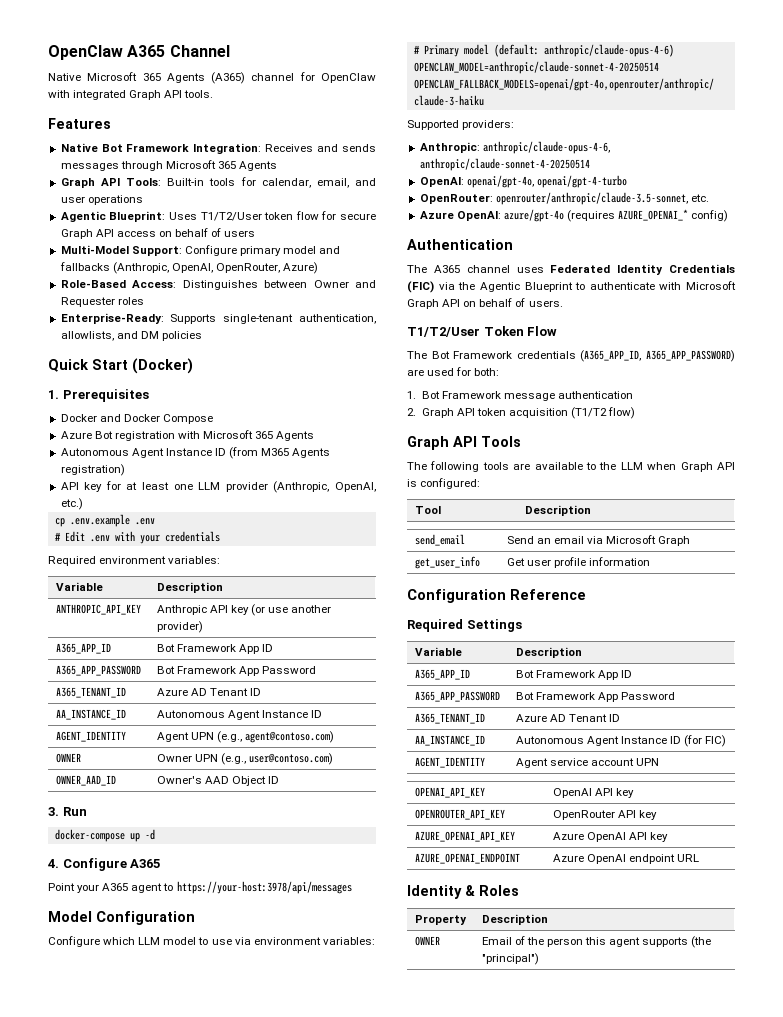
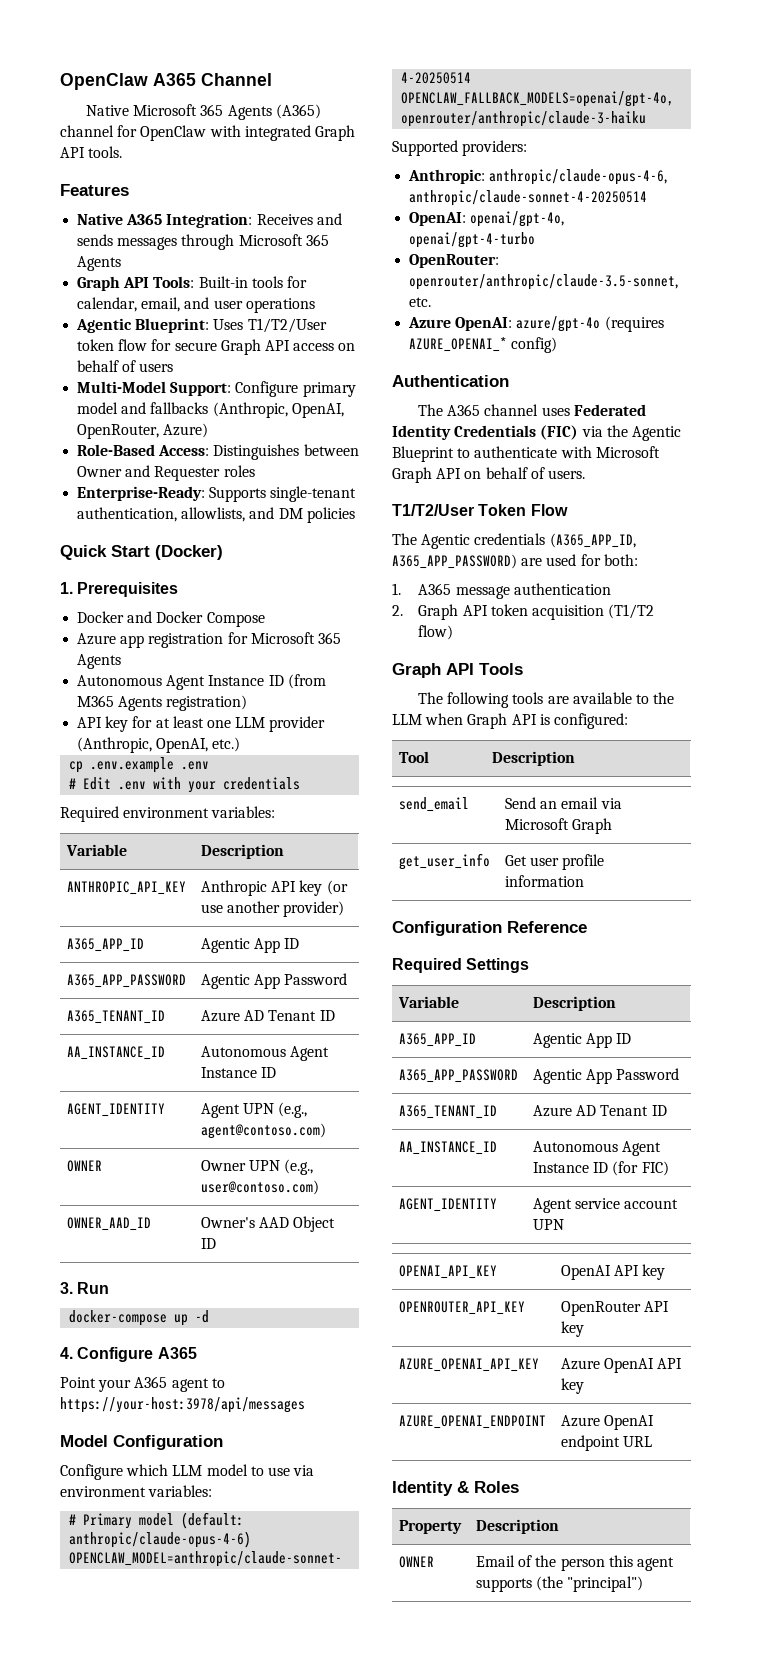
[101,144,190,152] Bot Framework -> [126,214,163,225] A365
[94,431,200,441] Bot registration with -> [120,632,248,648] app registration for
[156,644,273,654] [55,665,141,676] [156,666,236,674] Bot Framework App ID // A365_APP_PASSWORD | Bot Framework -> [201,938,300,953] [67,974,187,988] [201,974,251,989] Agentic App ID // A365_APP_PASSWORD | Agentic
[431,351,513,359] Bot Framework -> [421,534,471,549] Agentic
[421,391,501,399] Bot Framework -> [418,583,452,595] A365
[515,670,632,680] [414,691,500,702] [515,692,595,700] Bot Framework App ID // A365_APP_PASSWORD | Bot Framework -> [533,1033,632,1048] [399,1069,519,1083] [533,1069,583,1084] Agentic App ID // A365_APP_PASSWORD | Agentic

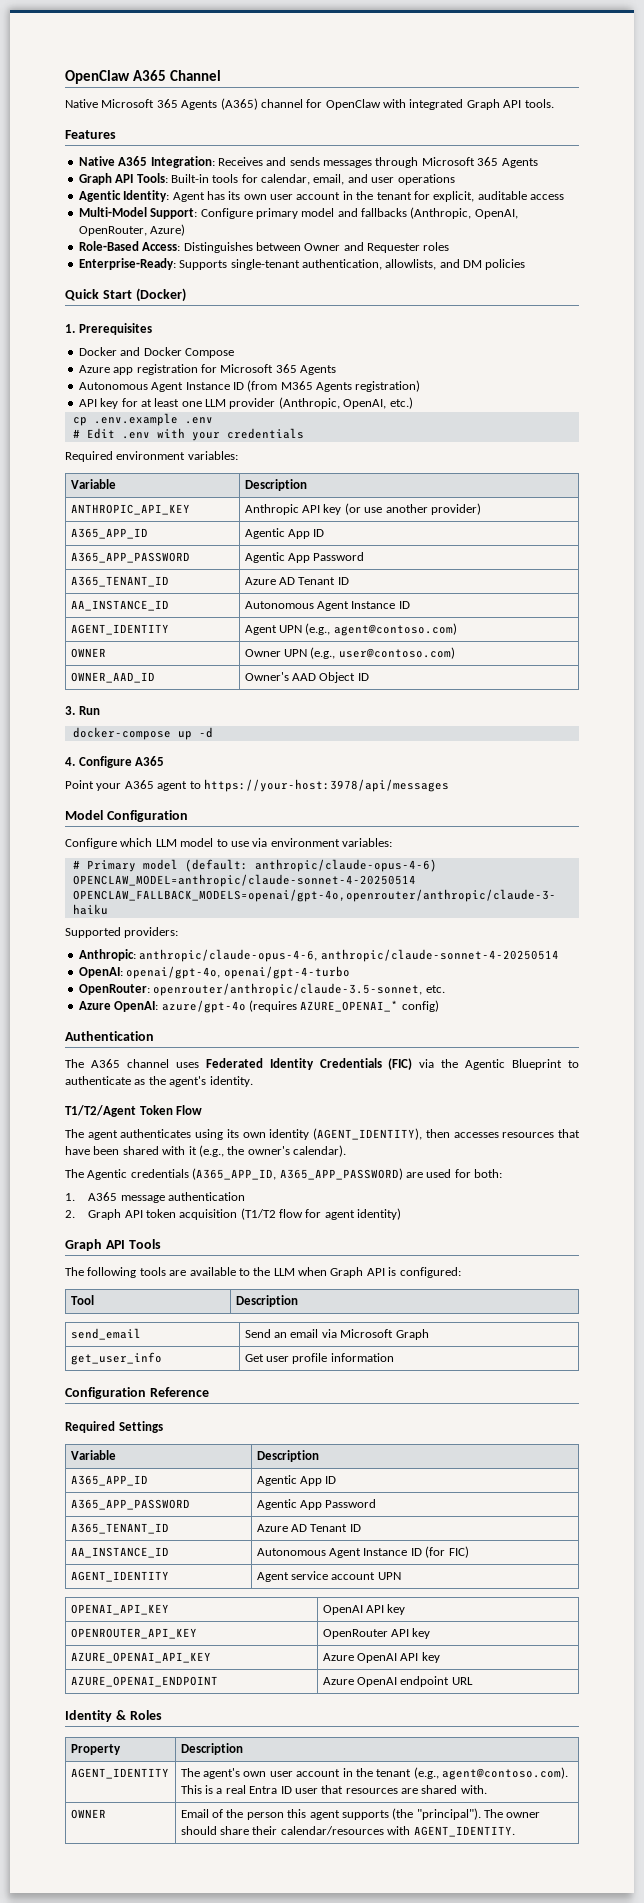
[135,318,327,333] [77,339,356,355] [77,360,174,372] Blueprint: Uses T1/T2/User token flow for secure Graph API access on behalf of users -> [123,190,564,202] Identity: Agent has its own user account in the tenant for explicit, auditable access
[560,446,660,458] [392,467,585,483] [392,504,568,516] with Microsoft Graph API on behalf of users. // T1/T2/User Token Flow -> [134,1076,253,1087] [65,1105,203,1117] [65,1128,580,1140] [65,1145,346,1157] as the agent's identity. // T1/T2/Agent Token Flow // The agent authenticates using its own identity (AGENT_IDENTITY), then accesses resources that have been shared with it (e.g., the owner's calendar).
[418,625,454,640] flow) -> [279,1208,402,1220] flow for agent identity)
(560, 1526) none -> [70,1768,169,1779] [180,1767,568,1780] [180,1785,487,1794] // AGENT_IDENTITY | The agent's own user account in the tenant (e.g., agent@contoso.com). This is a real Entra ID user that resources are shared with.
[567,1576,644,1592] "principal") -> [416,1808,541,1820] [180,1826,515,1837] "principal"). The owner should share their calendar/resources with AGENT_IDENTITY.

